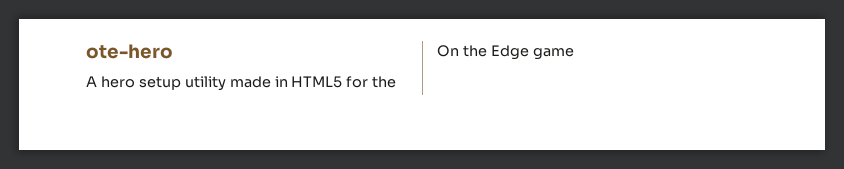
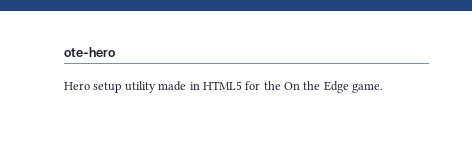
[86,76,135,88] A hero -> [64,82,90,90] Hero
[532,48,574,60] game -> [352,83,384,93] game.

